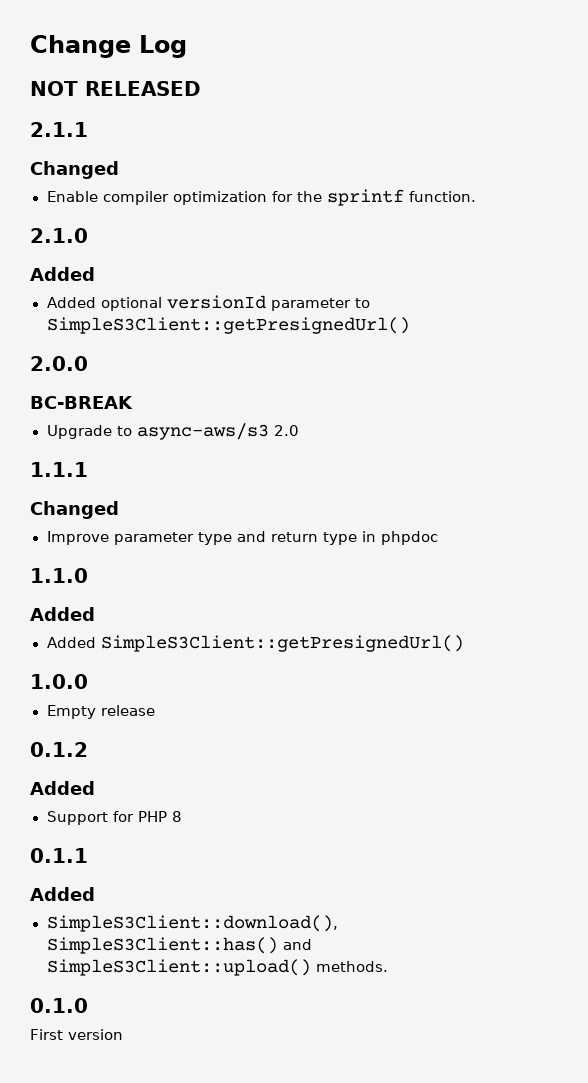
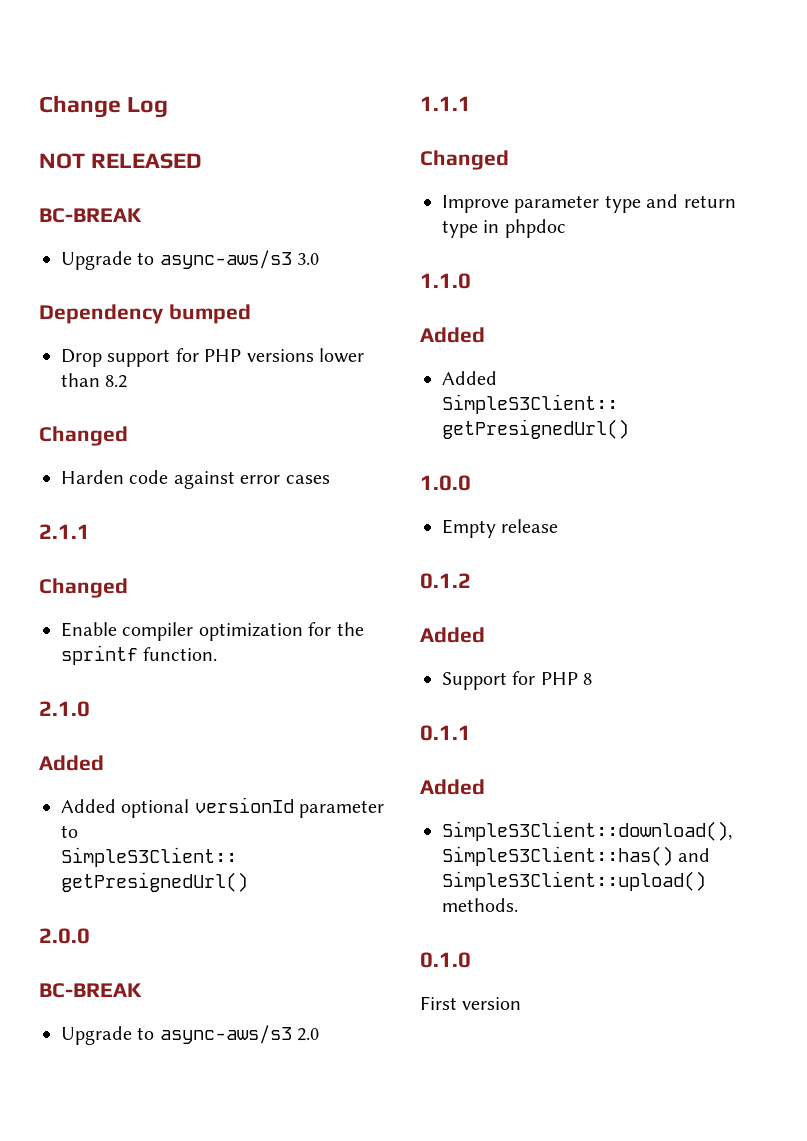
(201, 88) none -> [39,208,142,223] [61,250,320,270] [39,304,251,324] [61,348,364,367] [61,373,128,388] [39,426,128,446] [61,470,330,489] // BC-BREAK // Upgrade to async-aws/s3 3.0 // Dependency bumped // Drop support for PHP versions lower than 8.2 // Changed // Harden code against error cases

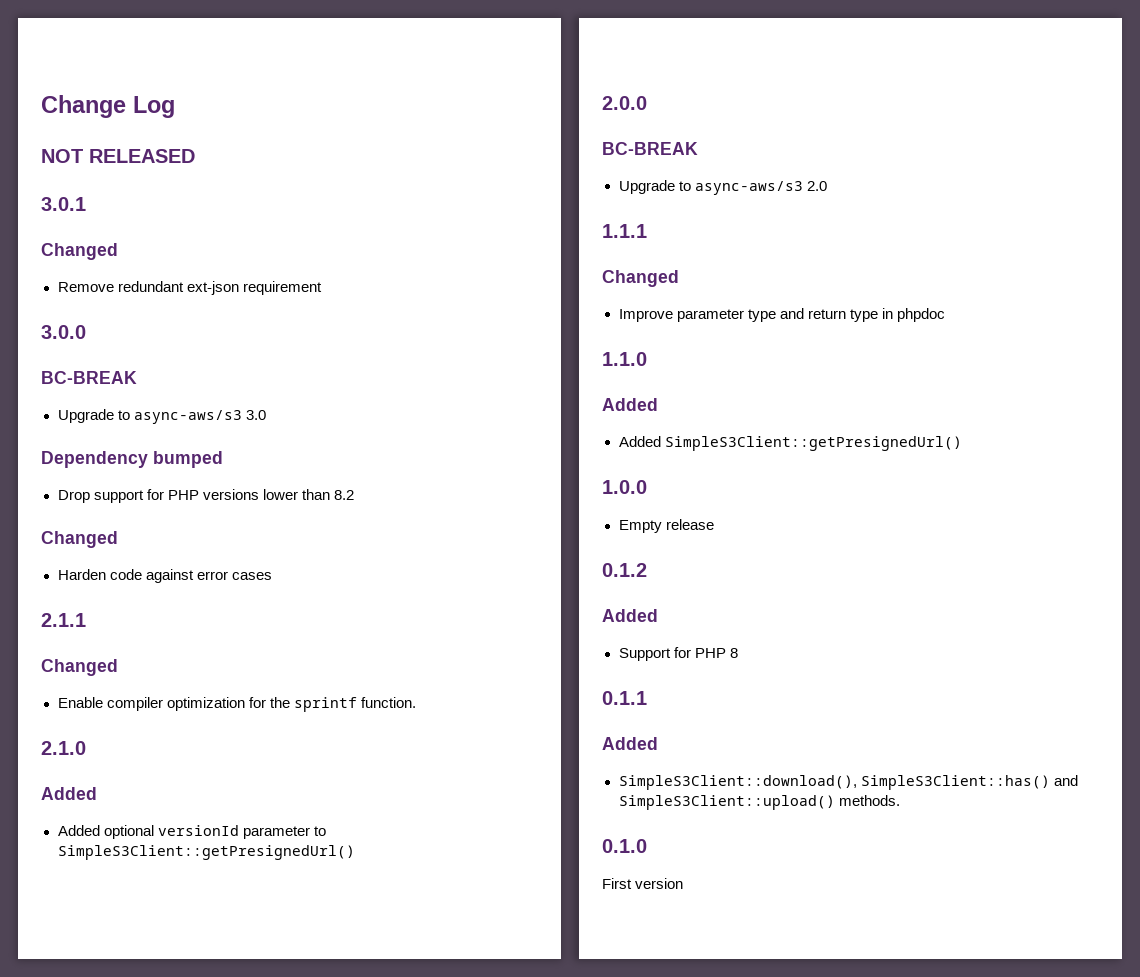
(202, 161) none -> [41,197,86,211] [41,243,118,260] [57,281,322,295] [41,325,86,339] // 3.0.1 // Changed // Remove redundant ext-json requirement // 3.0.0

